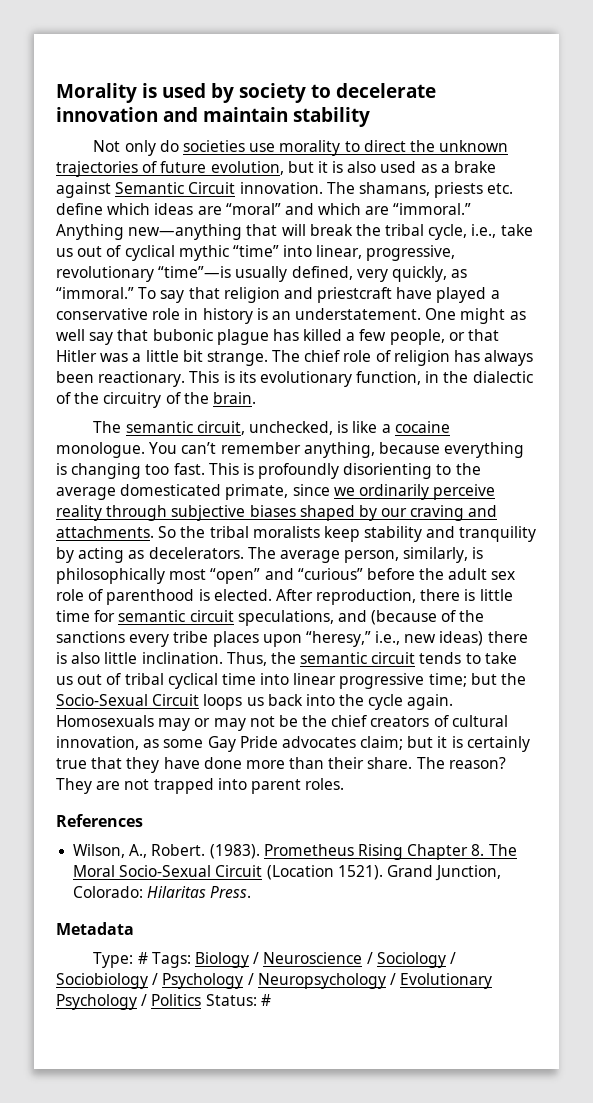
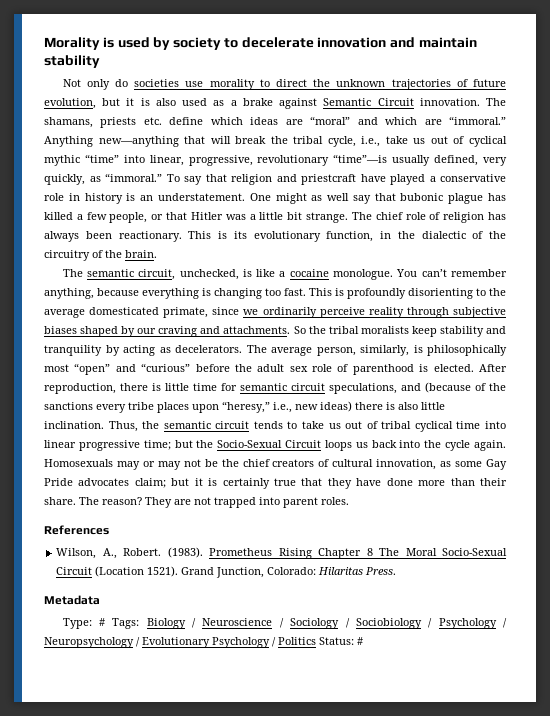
[471,844,485,856] 8. -> [366,548,373,556] 8

